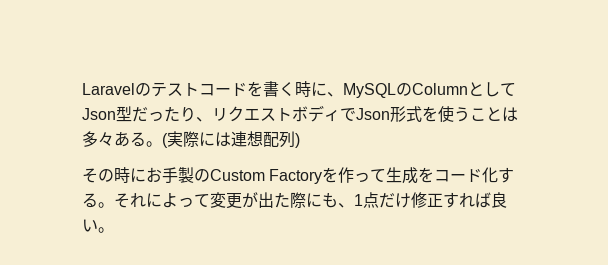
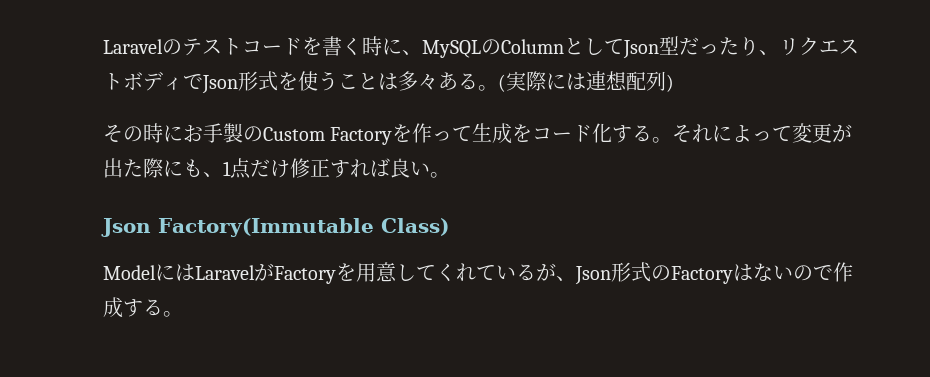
(114, 230) none -> [101,218,449,237] [103,262,853,285] [103,297,183,318] // Json Factory(Immutable Class) // ModelにはLaravelがFactoryを用意してくれているが、Json形式のFactoryはないので作成する。

